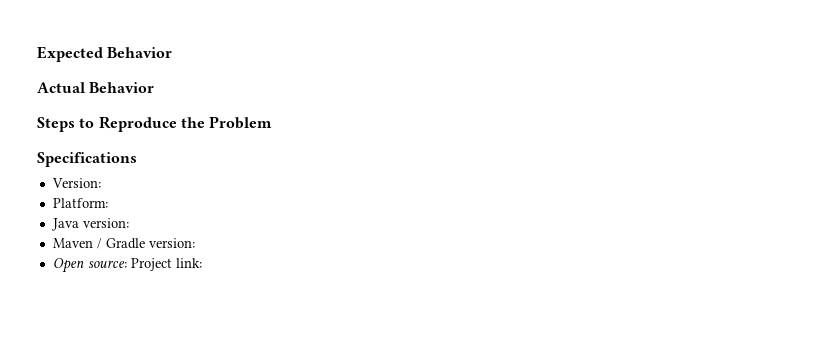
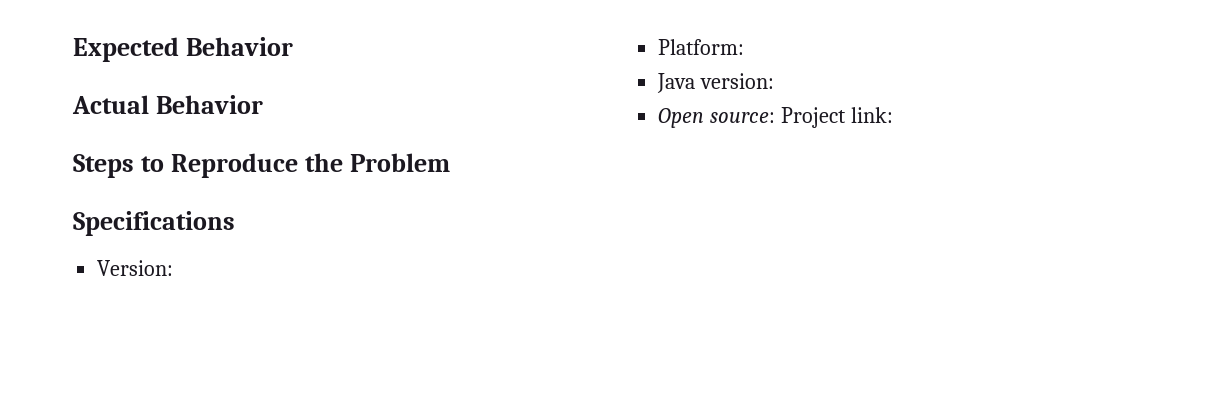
[52,238,195,249] // Maven / Gradle version: -> (775, 81) none

